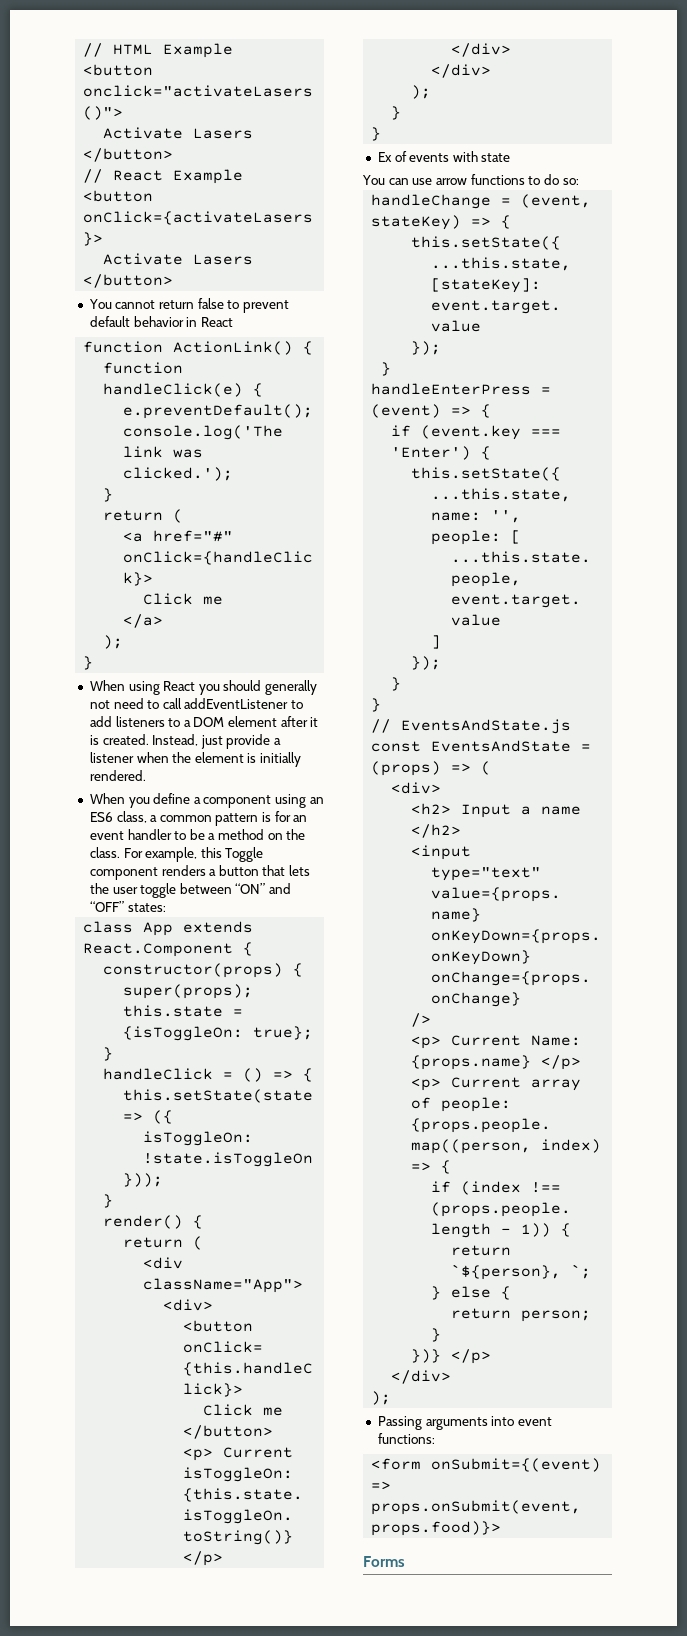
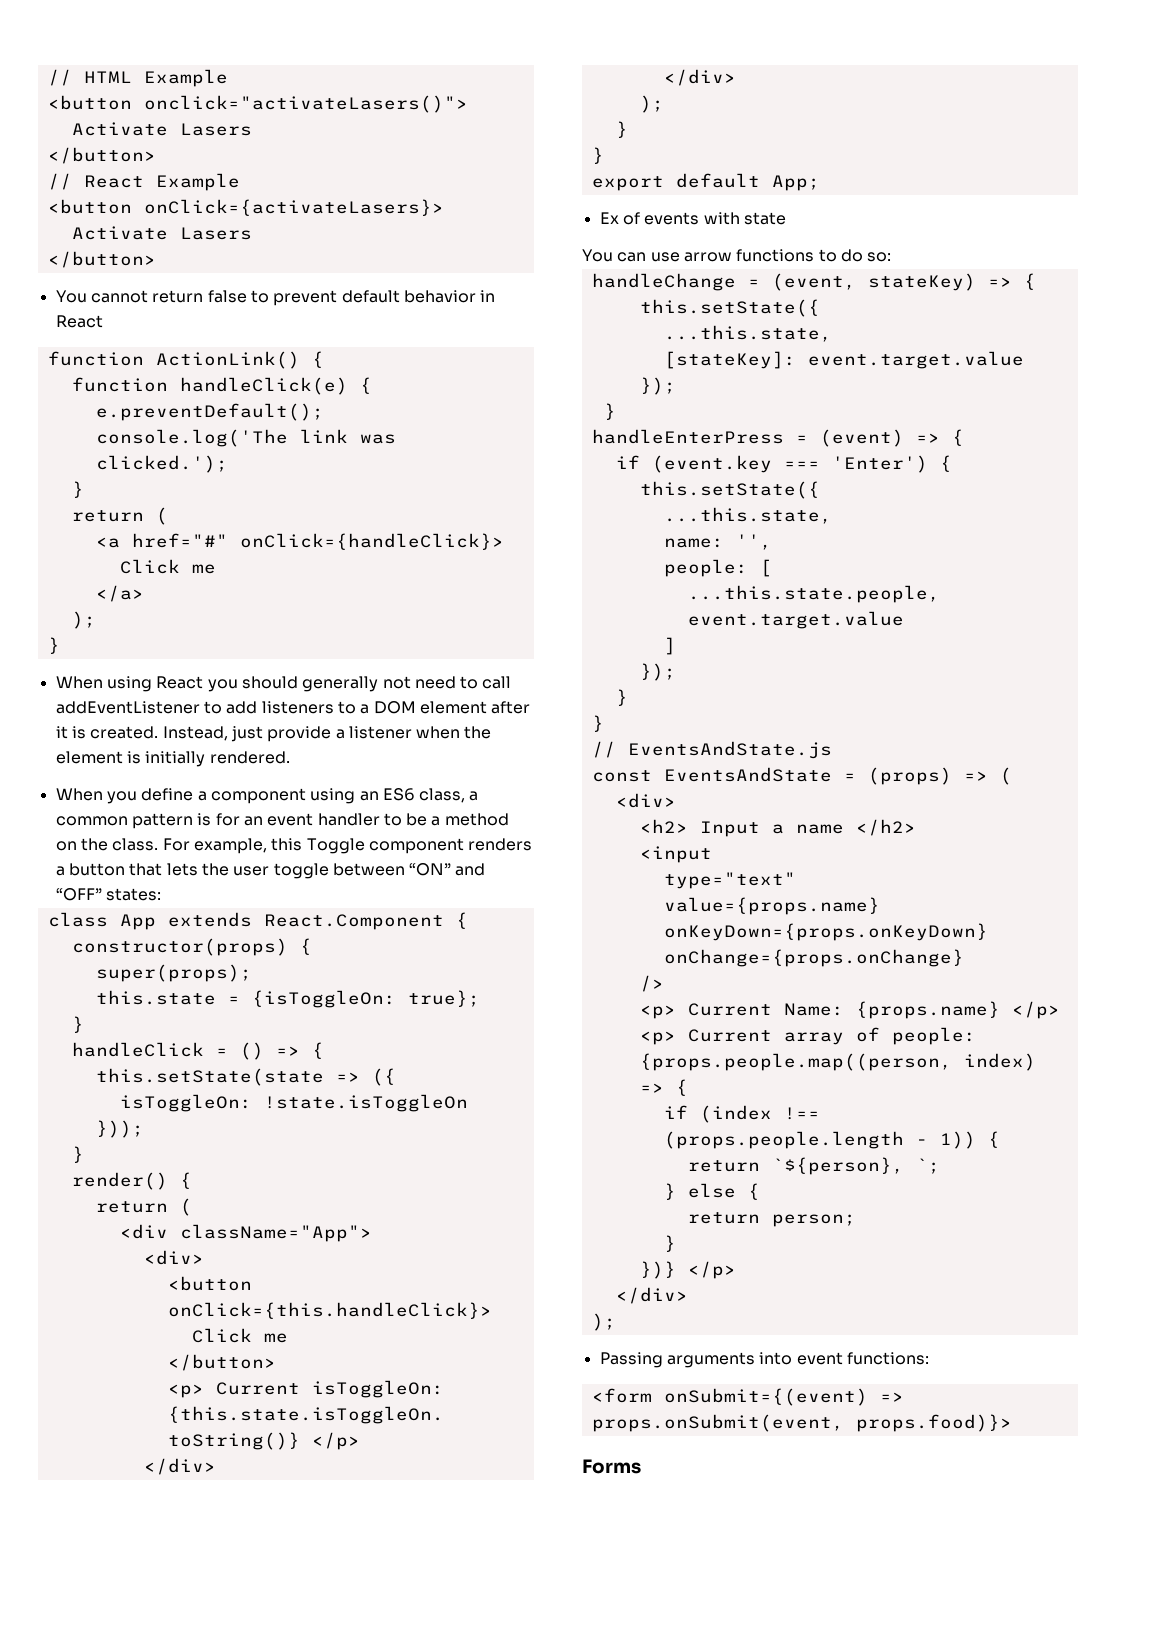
(382, 134) none -> [591,173,820,191] // export default App;

